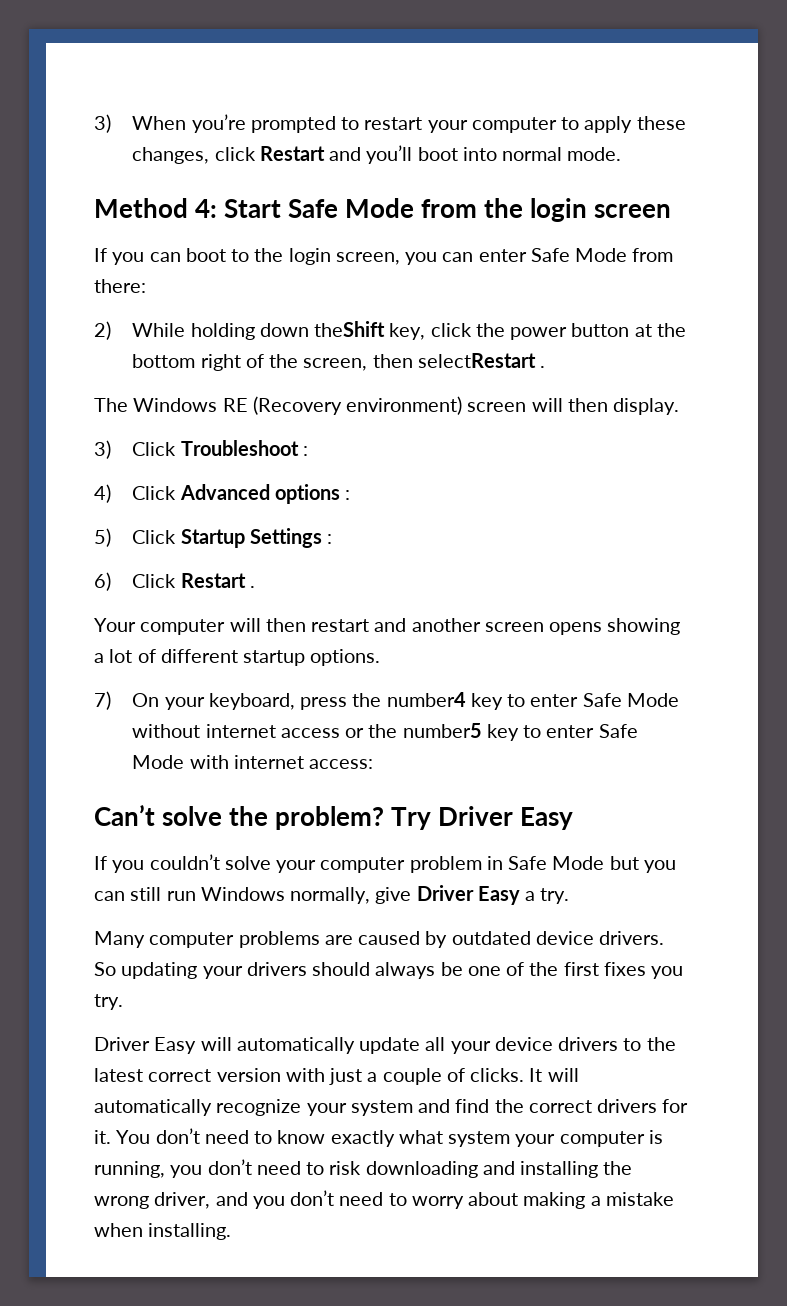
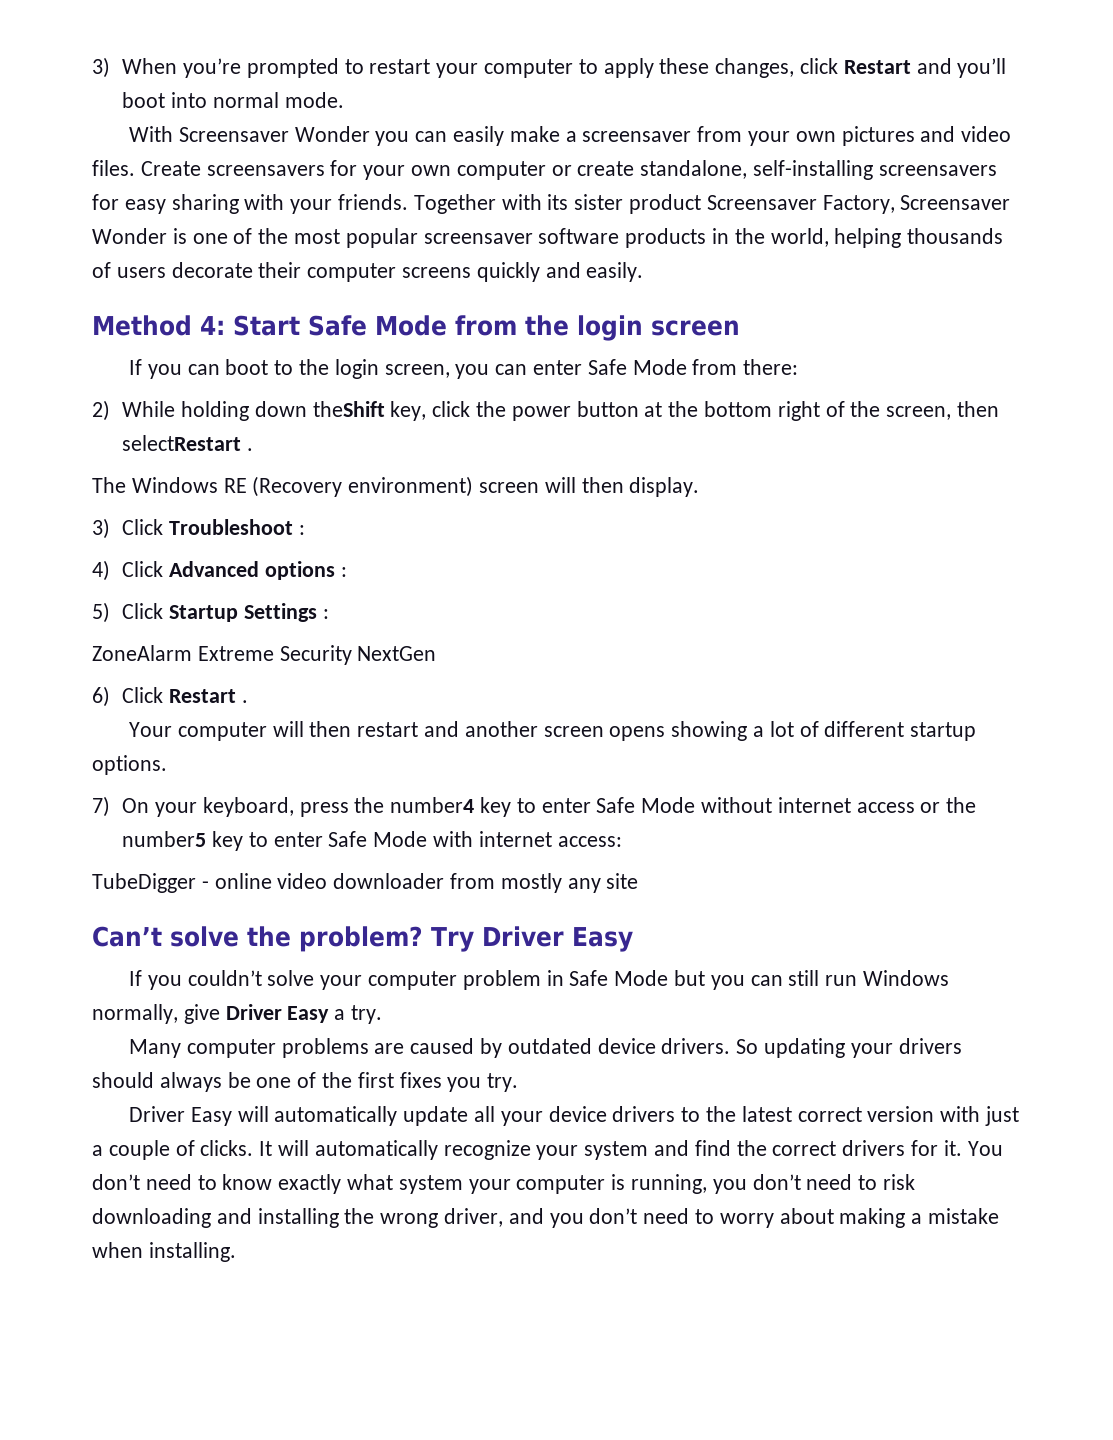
(622, 154) none -> [128,126,1012,146] [92,160,997,180] [92,194,1011,214] [92,228,1004,248] [92,262,644,282] // With Screensaver Wonder you can easily make a screensaver from your own pictures and video files. Create screensavers for your own computer or create standalone, self-installing screensavers for easy sharing with your friends. Together with its sister product Screensaver Factory, Screensaver Wonder is one of the most popular screensaver software products in the world, helping thousands of users decorate their computer screens quickly and easily.
(333, 539) none -> [92,645,437,665] // ZoneAlarm Extreme Security NextGen
(374, 764) none -> [92,873,639,893] // TubeDigger - online video downloader from mostly any site

